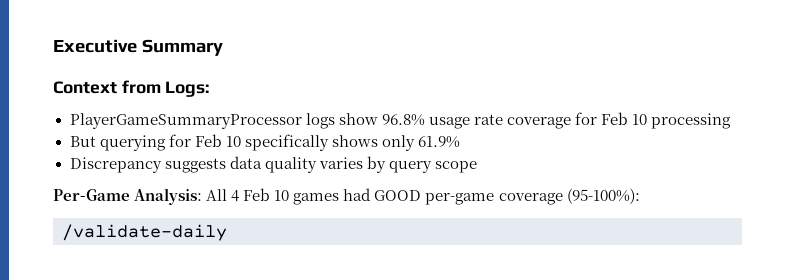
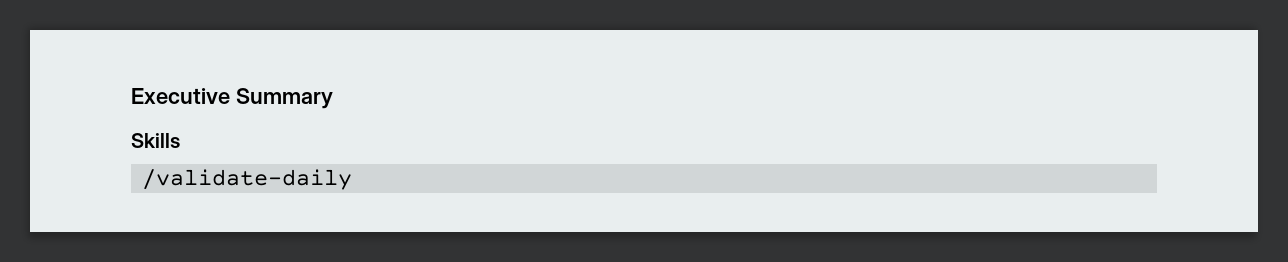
[53,80,210,97] [69,112,731,129] [69,134,460,151] [69,156,477,173] [53,188,640,205] Context from Logs: // PlayerGameSummaryProcessor logs show 96.8% usage rate coverage for Feb 10 processing // But querying for Feb 10 specifically shows only 61.9% // Discrepancy suggests data quality varies by query scope // Per-Game Analysis: All 4 Feb 10 games had GOOD per-game coverage (95-100%): -> [131,133,180,148] Skills

